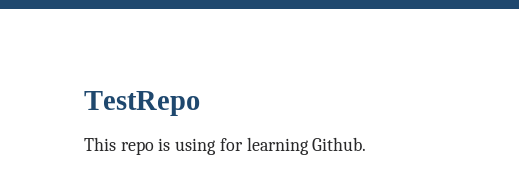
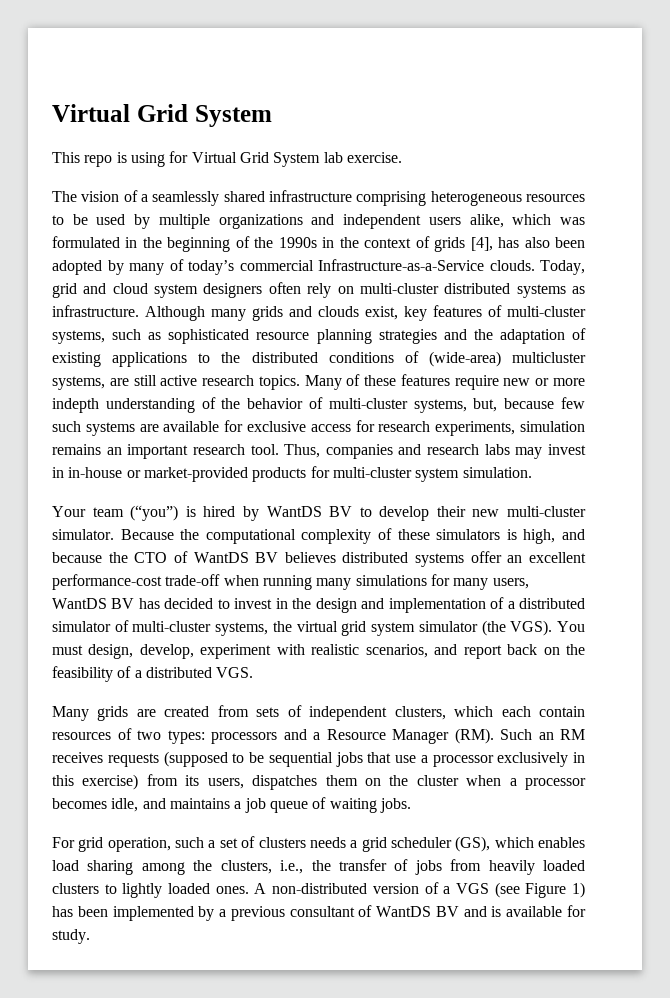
[84,91,200,116] TestRepo -> [52,104,272,127] Virtual Grid System
[246,137,367,155] learning Github. -> [191,152,402,167] [52,190,585,206] [52,214,586,229] [52,236,586,252] [52,259,585,275] [52,282,586,298] [52,305,586,321] [52,328,587,344] [52,351,586,367] [52,374,585,390] [52,397,586,413] [52,420,585,436] [52,444,586,459] [52,466,532,482] [52,505,586,521] [52,528,586,544] [52,551,586,567] [52,574,529,590] [52,597,585,613] [52,620,586,636] [52,644,585,659] [52,666,254,682] [52,705,585,721] [52,728,585,744] [52,751,585,767] [52,774,587,790] [52,797,411,813] [52,836,585,852] [52,859,585,875] [52,882,585,898] [52,905,586,921] [52,929,90,944] Virtual Grid System lab exercise. // The vision of a seamlessly shared infrastructure comprising heterogeneous resources to be used by multiple organizations and independent users alike, which was formulated in the beginning of the 1990s in the context of grids [4], has also been adopted by many of today’s commercial Infrastructure-as-a-Service clouds. Today, grid and cloud system designers often rely on multi-cluster distributed systems as infrastructure. Although many grids and clouds exist, key features of multi-cluster systems, such as sophisticated resource planning strategies and the adaptation of existing applications to the distributed conditions of (wide-area) multicluster systems, are still active research topics. Many of these features require new or more indepth understanding of the behavior of multi-cluster systems, but, because few such systems are available for exclusive access for research experiments, simulation remains an important research tool. Thus, companies and research labs may invest in in-house or market-provided products for multi-cluster system simulation. // Your team (“you”) is hired by WantDS BV to develop their new multi-cluster simulator. Because the computational complexity of these simulators is high, and because the CTO of WantDS BV believes distributed systems offer an excellent performance-cost trade-off when running many simulations for many users, WantDS BV has decided to invest in the design and implementation of a distributed simulator of multi-cluster systems, the virtual grid system simulator (the VGS). You must design, develop, experiment with realistic scenarios, and report back on the feasibility of a distributed VGS. // Many grids are created from sets of independent clusters, which each contain resources of two types: processors and a Resource Manager (RM). Such an RM receives requests (supposed to be sequential jobs that use a processor exclusively in this exercise) from its users, dispatches them on the cluster when a processor becomes idle, and maintains a job queue of waiting jobs. // For grid operation, such a set of clusters needs a grid scheduler (GS), which enables load sharing among the clusters, i.e., the transfer of jobs from heavily loaded clusters to lightly loaded ones. A non-distributed version of a VGS (see Figure 1) has been implemented by a previous consultant of WantDS BV and is available for study.

